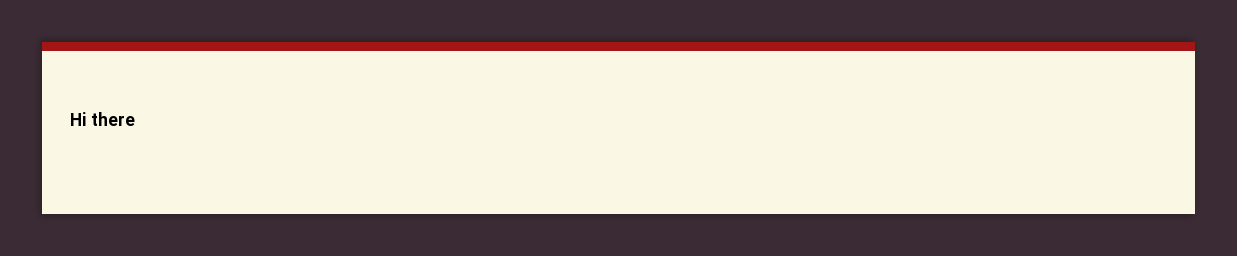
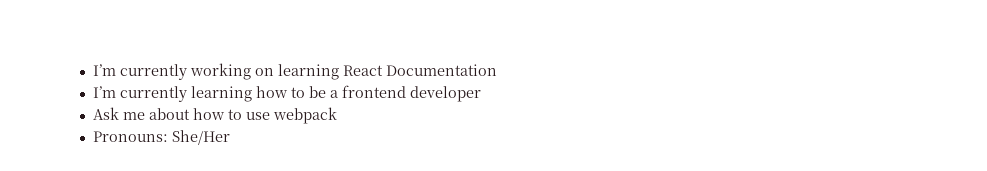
[70,112,135,126] Hi there -> [92,63,497,80] [92,85,481,102] [92,107,337,124] [92,130,230,145] I’m currently working on learning React Documentation // I’m currently learning how to be a frontend developer // Ask me about how to use webpack // Pronouns: She/Her

